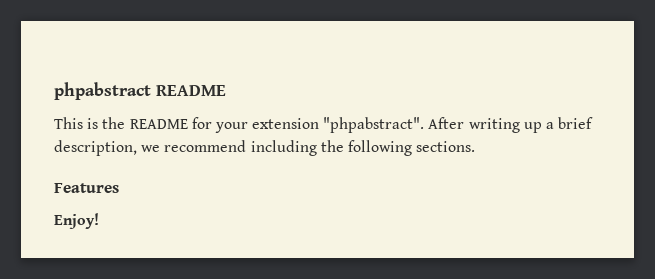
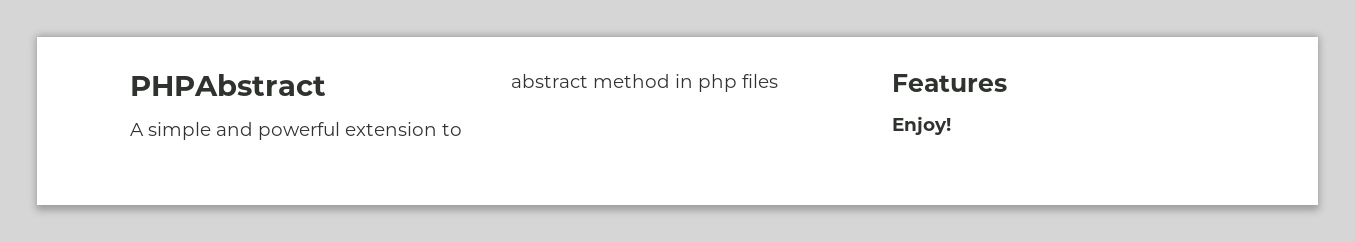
[54,82,226,100] [54,117,594,133] [54,140,476,156] phpabstract README // This is the README for your extension "phpabstract". After writing up a brief description, we recommend including the following sections. -> [130,74,326,96] [130,122,462,140] [511,74,778,92] PHPAbstract // A simple and powerful extension to abstract method in php files

